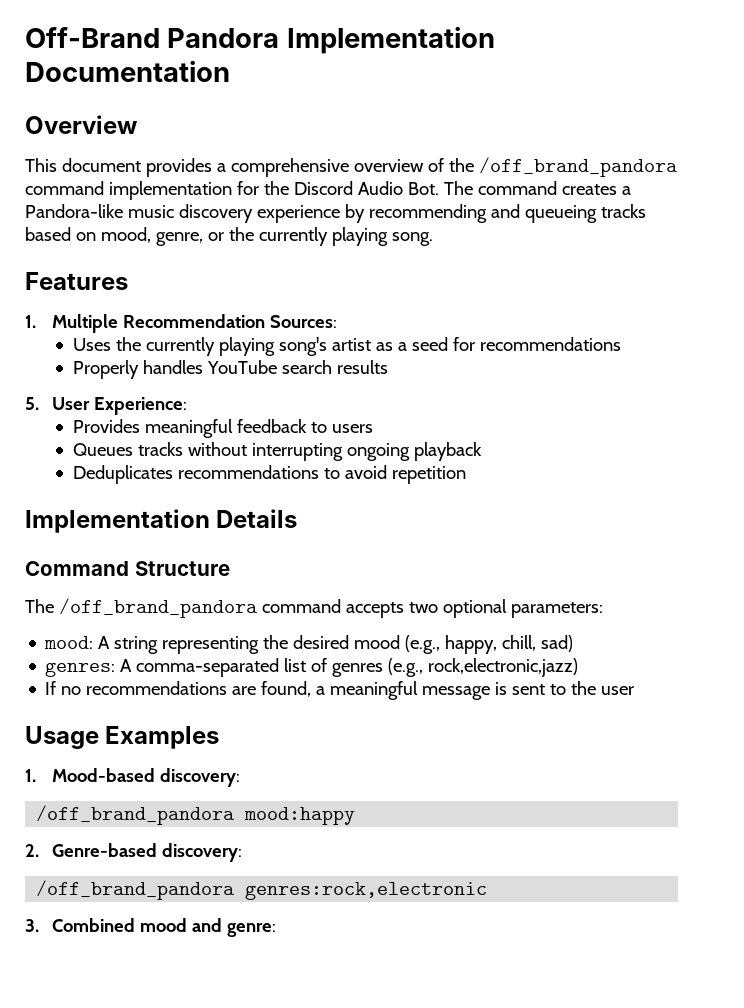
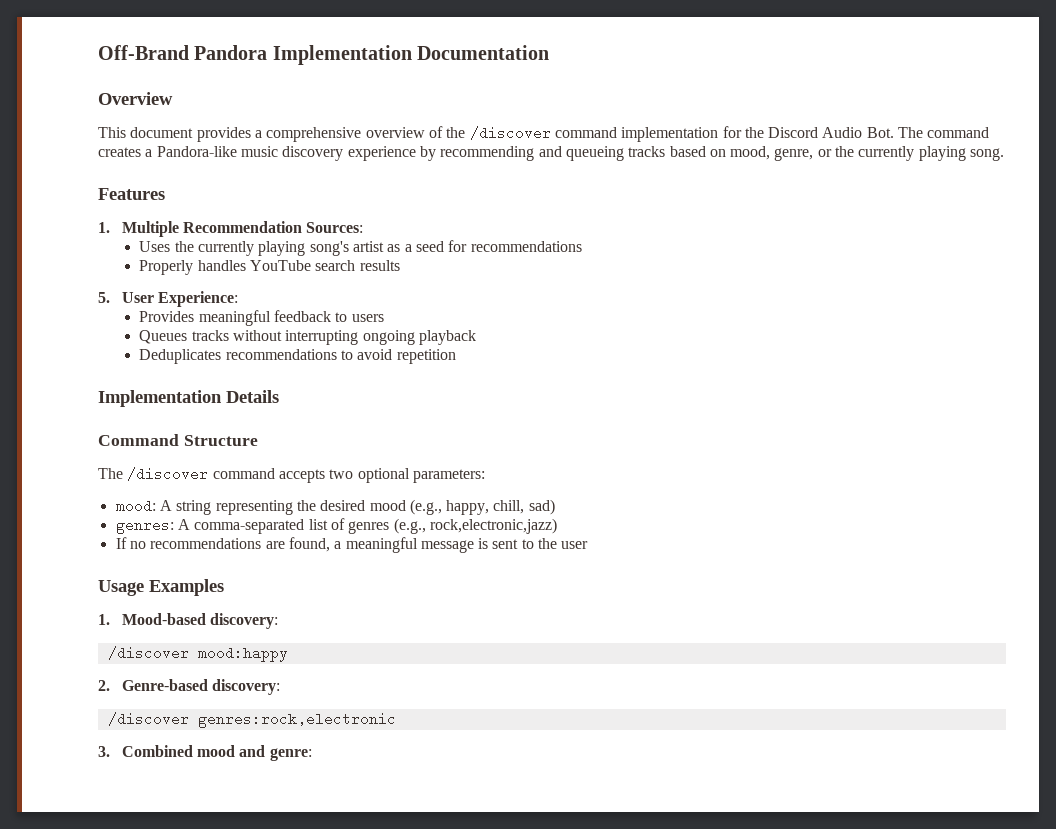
[478,157,677,177] /off_brand_pandora -> [469,126,551,140] /discover
[58,598,257,618] /off_brand_pandora -> [127,467,209,481] /discover
[36,805,235,825] /off_brand_pandora -> [107,646,189,660] /discover
[36,880,235,900] /off_brand_pandora -> [107,712,189,726] /discover

